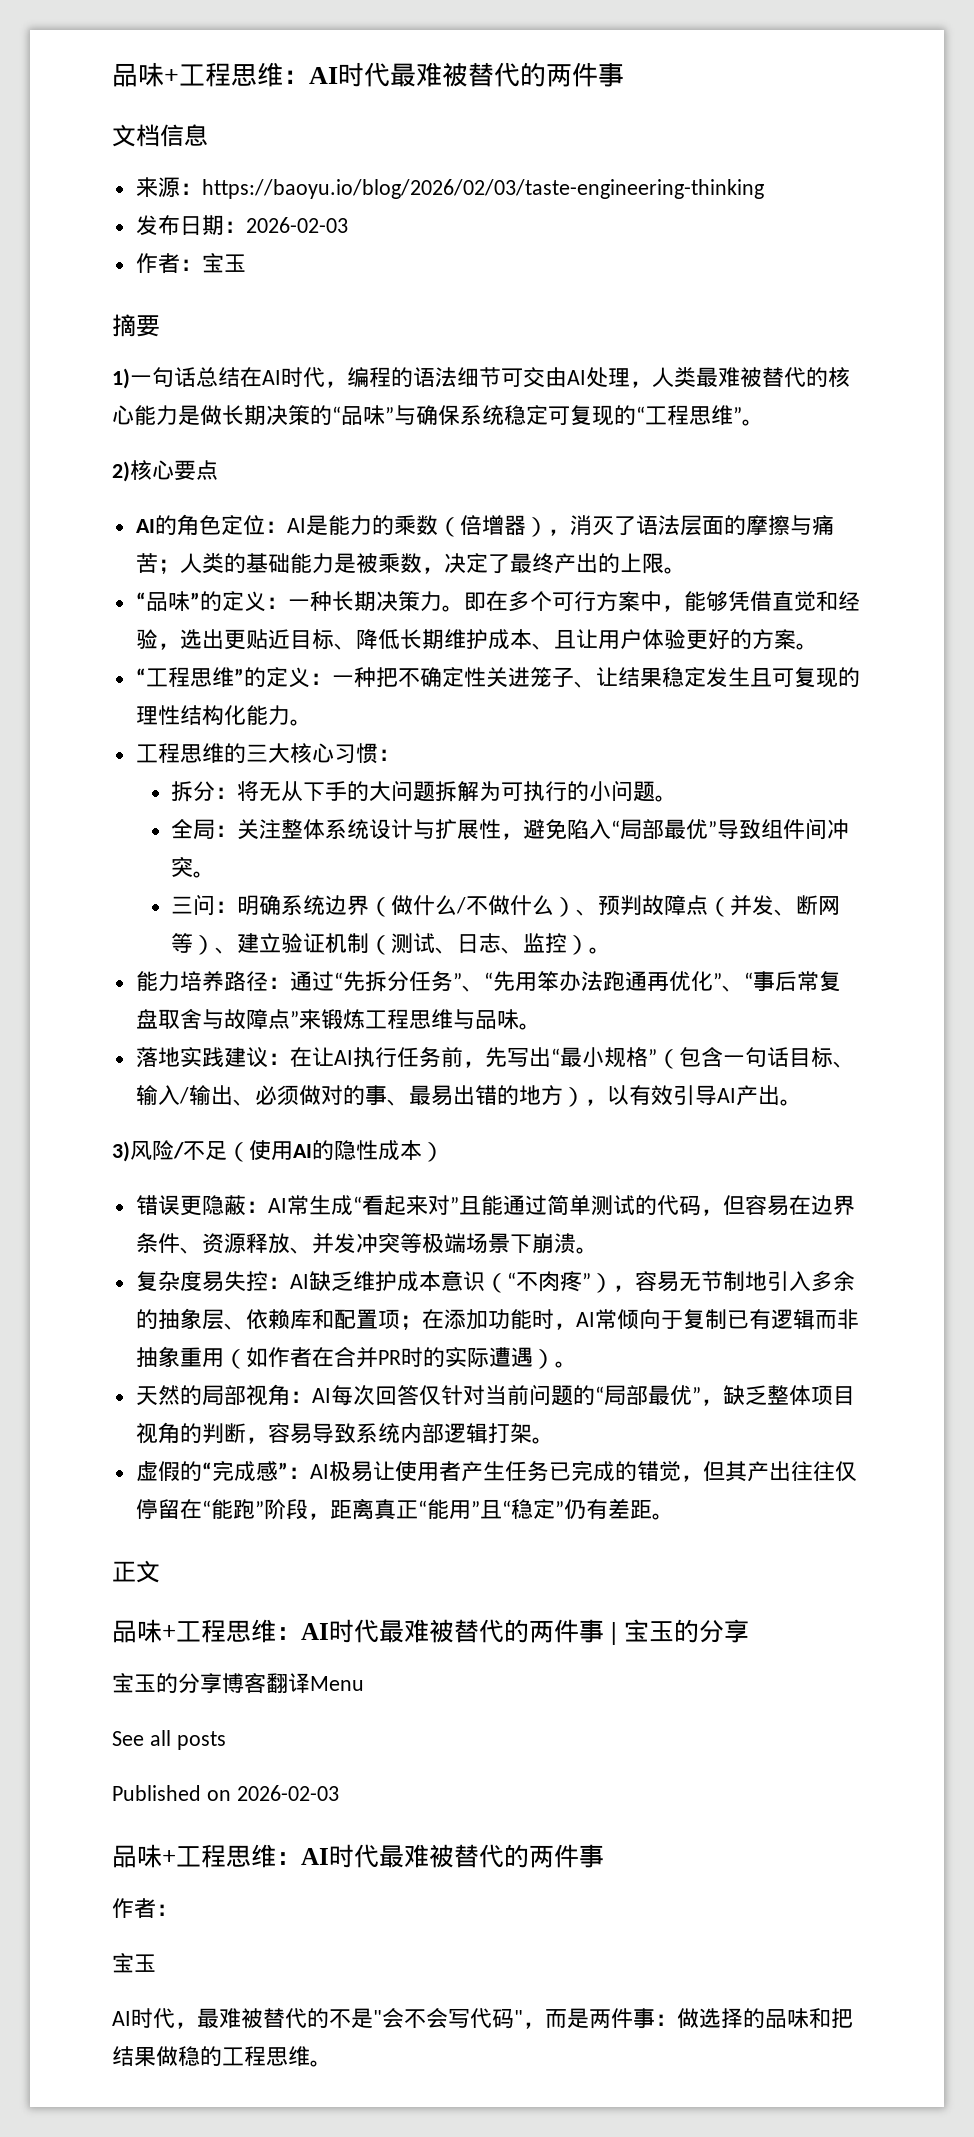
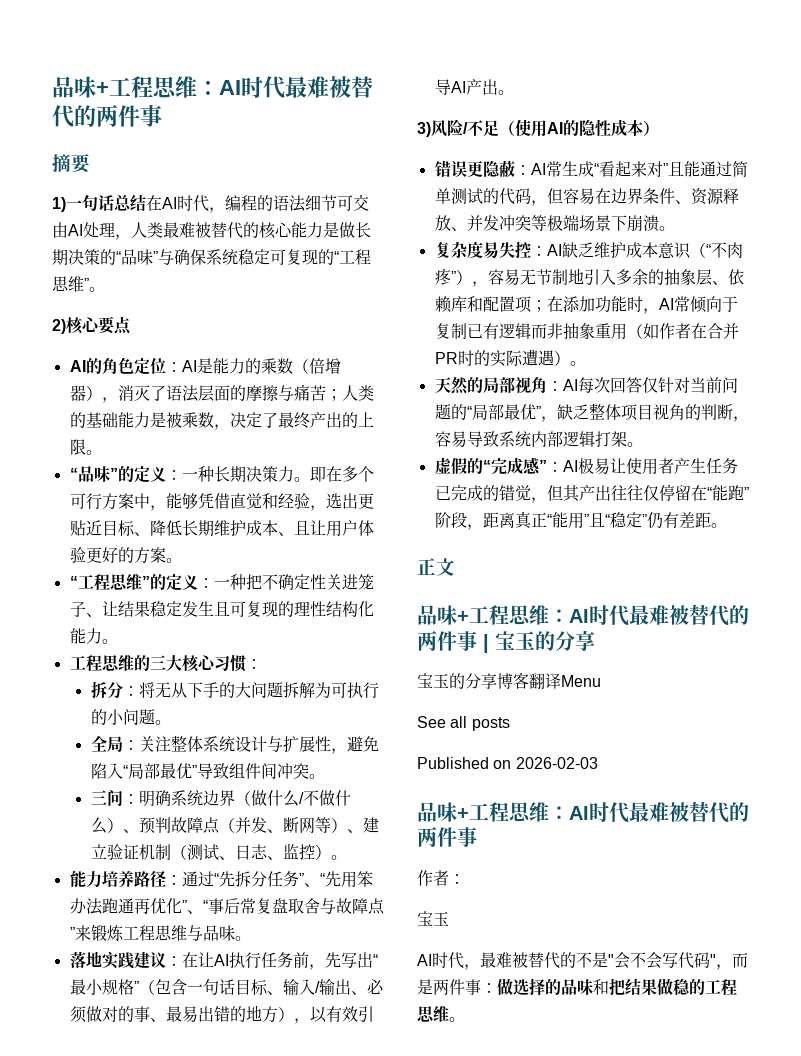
[112,124,208,147] [135,177,764,199] [135,215,348,236] [135,253,246,274] // 文档信息 // 来源：https://baoyu.io/blog/2026/02/03/taste-engineering-thinking // 发布日期：2026-02-03 // 作者：宝玉 -> (162, 115) none

